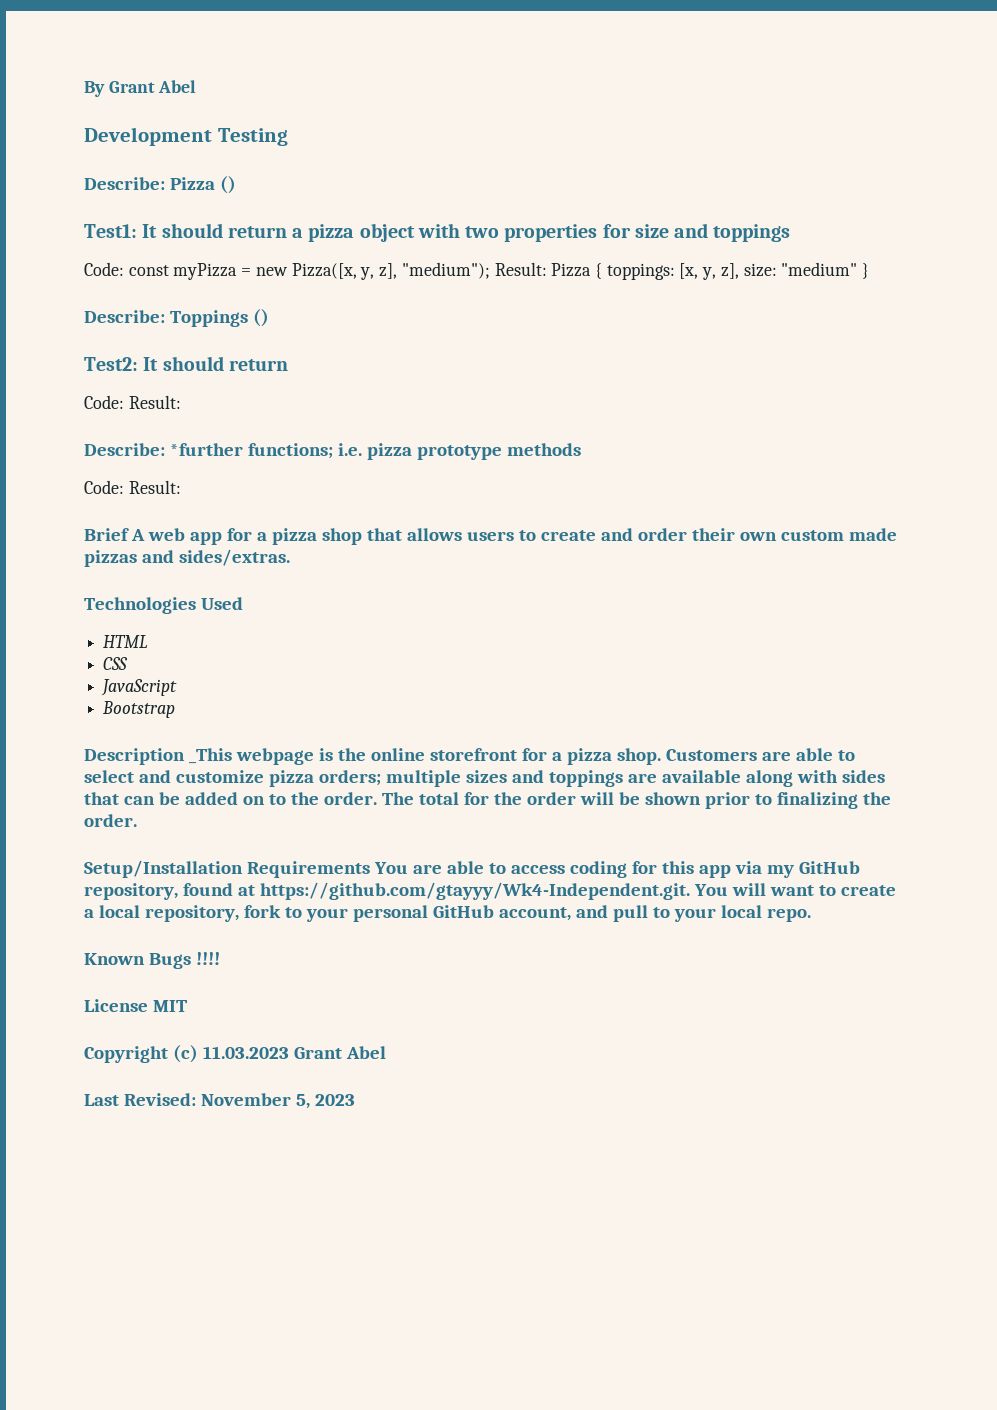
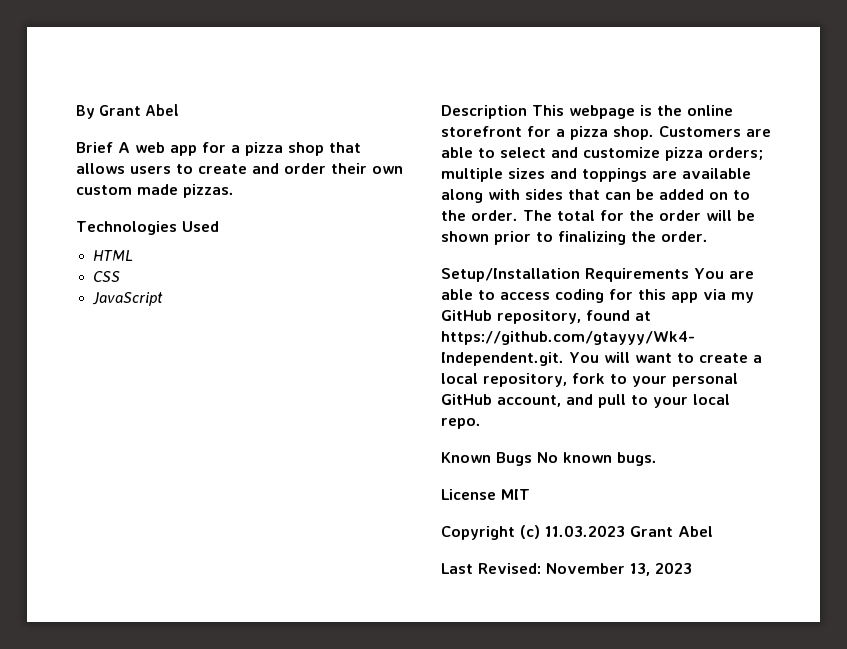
[84,127,288,146] [84,176,236,194] [84,223,791,242] [84,262,870,280] [84,309,269,327] [84,356,288,371] [84,395,181,409] [84,443,581,460] [84,480,181,494] // Development Testing // Describe: Pizza () // Test1: It should return a pizza object with two properties for size and toppings // Code: const myPizza = new Pizza([x, y, z], "medium"); Result: Pizza { toppings: [x, y, z], size: "medium" } // Describe: Toppings () // Test2: It should return // Code: Result: // Describe: *further functions; i.e. pizza prototype methods // Code: Result: -> (180, 110) none
[84,549,290,567] pizzas and sides/extras. -> [183,184,234,198] pizzas.
[102,701,176,718] // Bootstrap -> (164, 299) none
[188,748,232,764] _This -> [532,105,564,116] This
[195,952,220,965] !!!! -> [537,452,657,466] No known bugs.
[295,1094,310,1109] 5, -> [630,563,650,576] 13,

